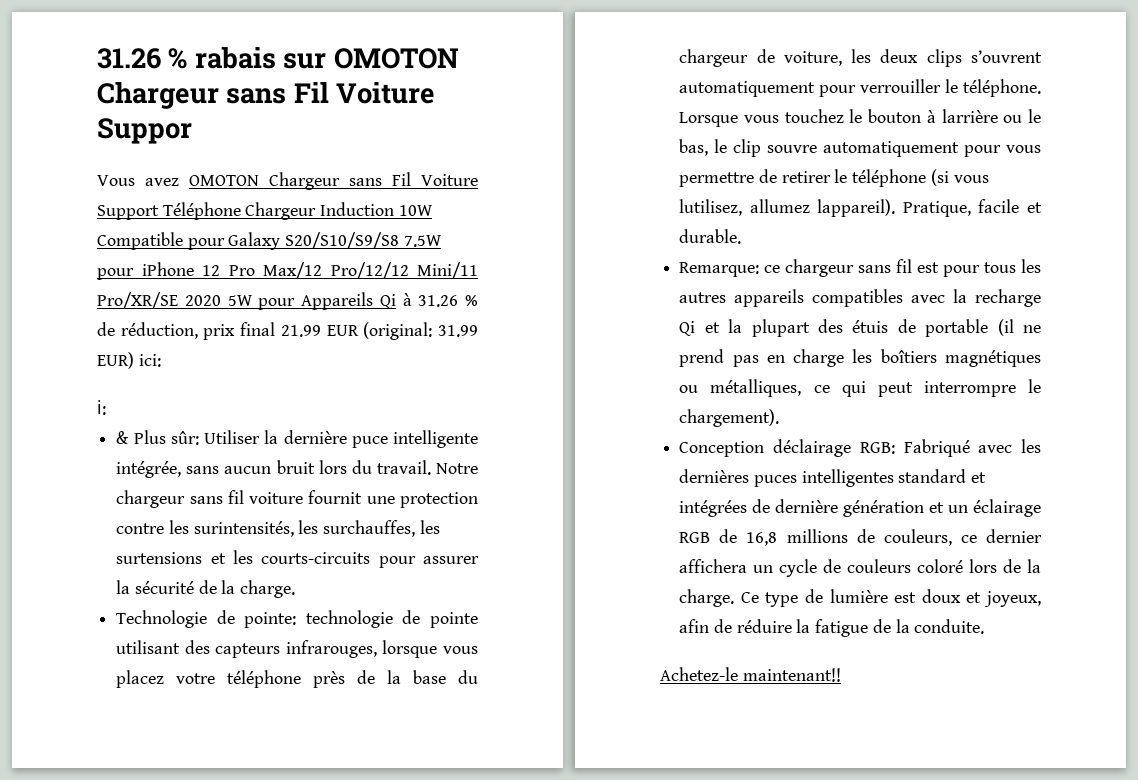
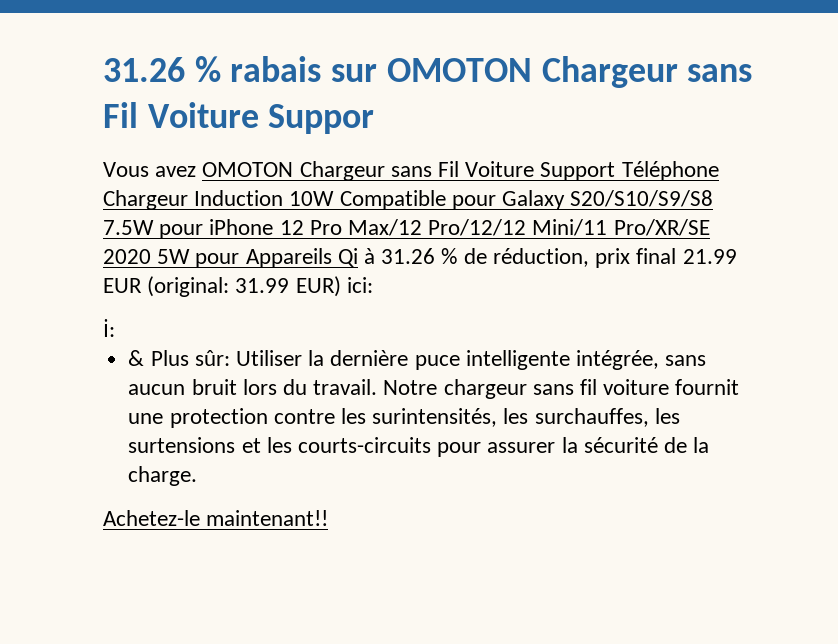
[116,610,479,628] [116,640,478,658] [116,670,479,688] [679,49,1042,67] [679,79,1041,97] [679,109,1041,127] [679,139,1041,157] [679,169,989,187] [679,199,1042,217] [679,229,742,244] [679,259,1041,277] [679,289,1041,307] [679,319,1041,337] [679,349,1041,367] [679,379,1041,397] [679,409,780,427] [679,439,1041,457] [679,469,987,487] [679,499,1041,517] [679,529,1042,546] [679,559,1041,577] [679,589,1041,607] [679,619,985,637] // Technologie de pointe: technologie de pointe utilisant des capteurs infrarouges, lorsque vous placez votre téléphone près de la base du chargeur de voiture, les deux clips s’ouvrent automatiquement pour verrouiller le téléphone. Lorsque vous touchez le bouton à larrière ou le bas, le clip souvre automatiquement pour vous permettre de retirer le téléphone (si vous lutilisez, allumez lappareil). Pratique, facile et durable. // Remarque: ce chargeur sans fil est pour tous les autres appareils compatibles avec la recharge Qi et la plupart des étuis de portable (il ne prend pas en charge les boîtiers magnétiques ou métalliques, ce qui peut interrompre le chargement). // Conception déclairage RGB: Fabriqué avec les dernières puces intelligentes standard et intégrées de dernière génération et un éclairage RGB de 16,8 millions de couleurs, ce dernier affichera un cycle de couleurs coloré lors de la charge. Ce type de lumière est doux et joyeux, afin de réduire la fatigue de la conduite. -> (198, 476) none

